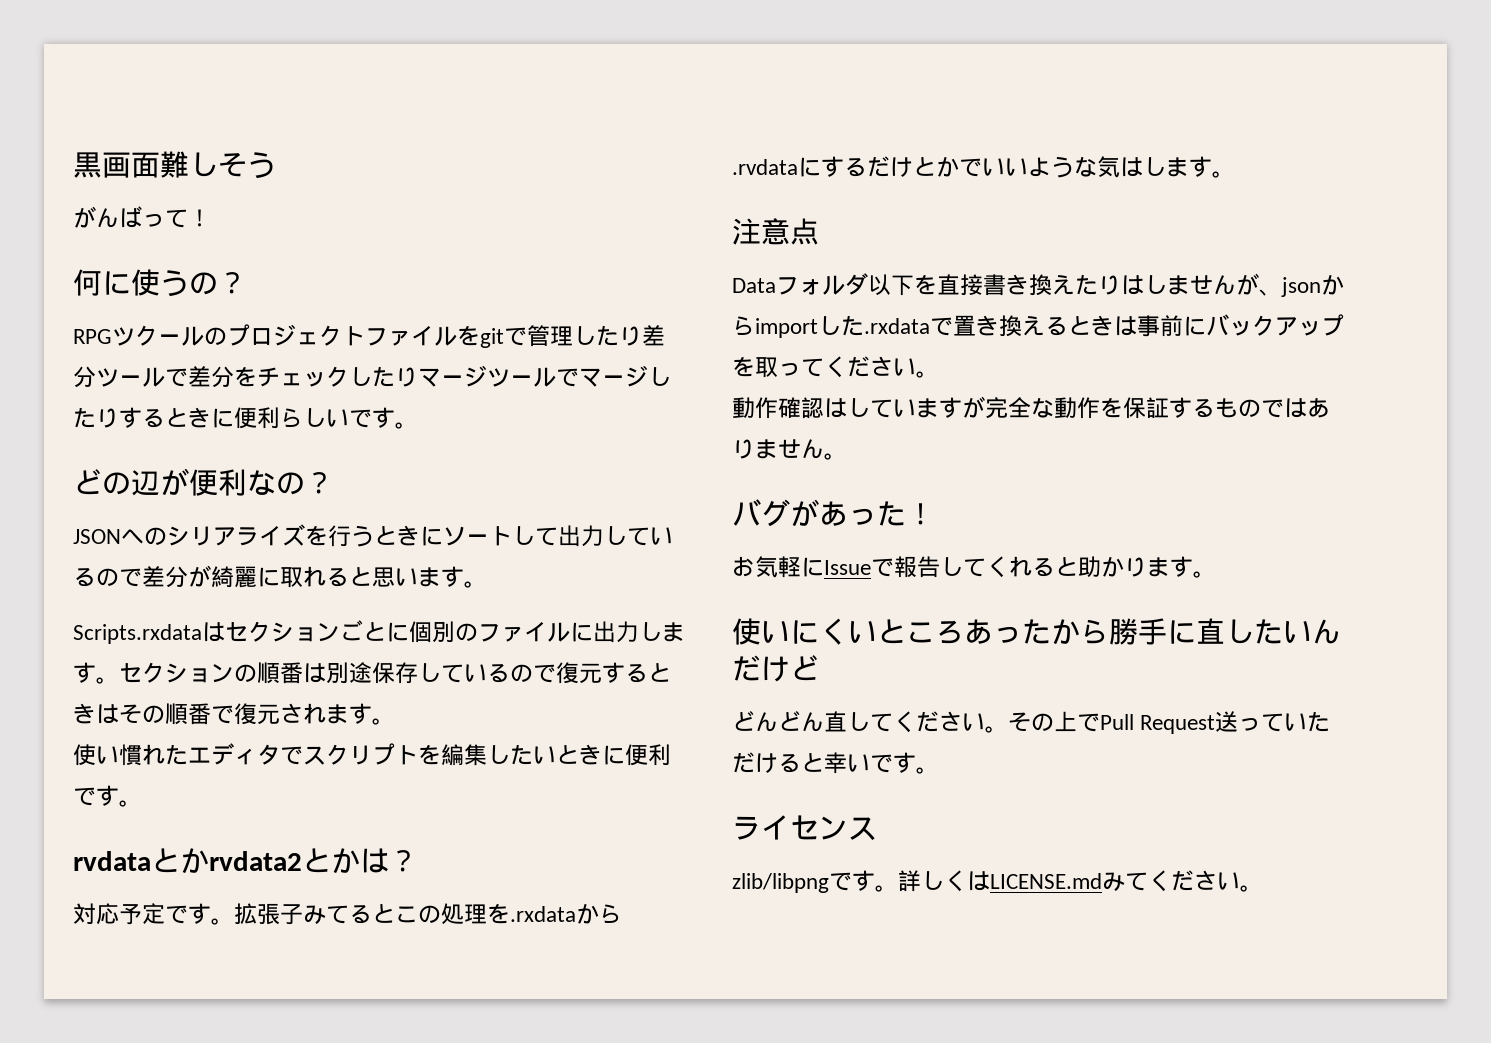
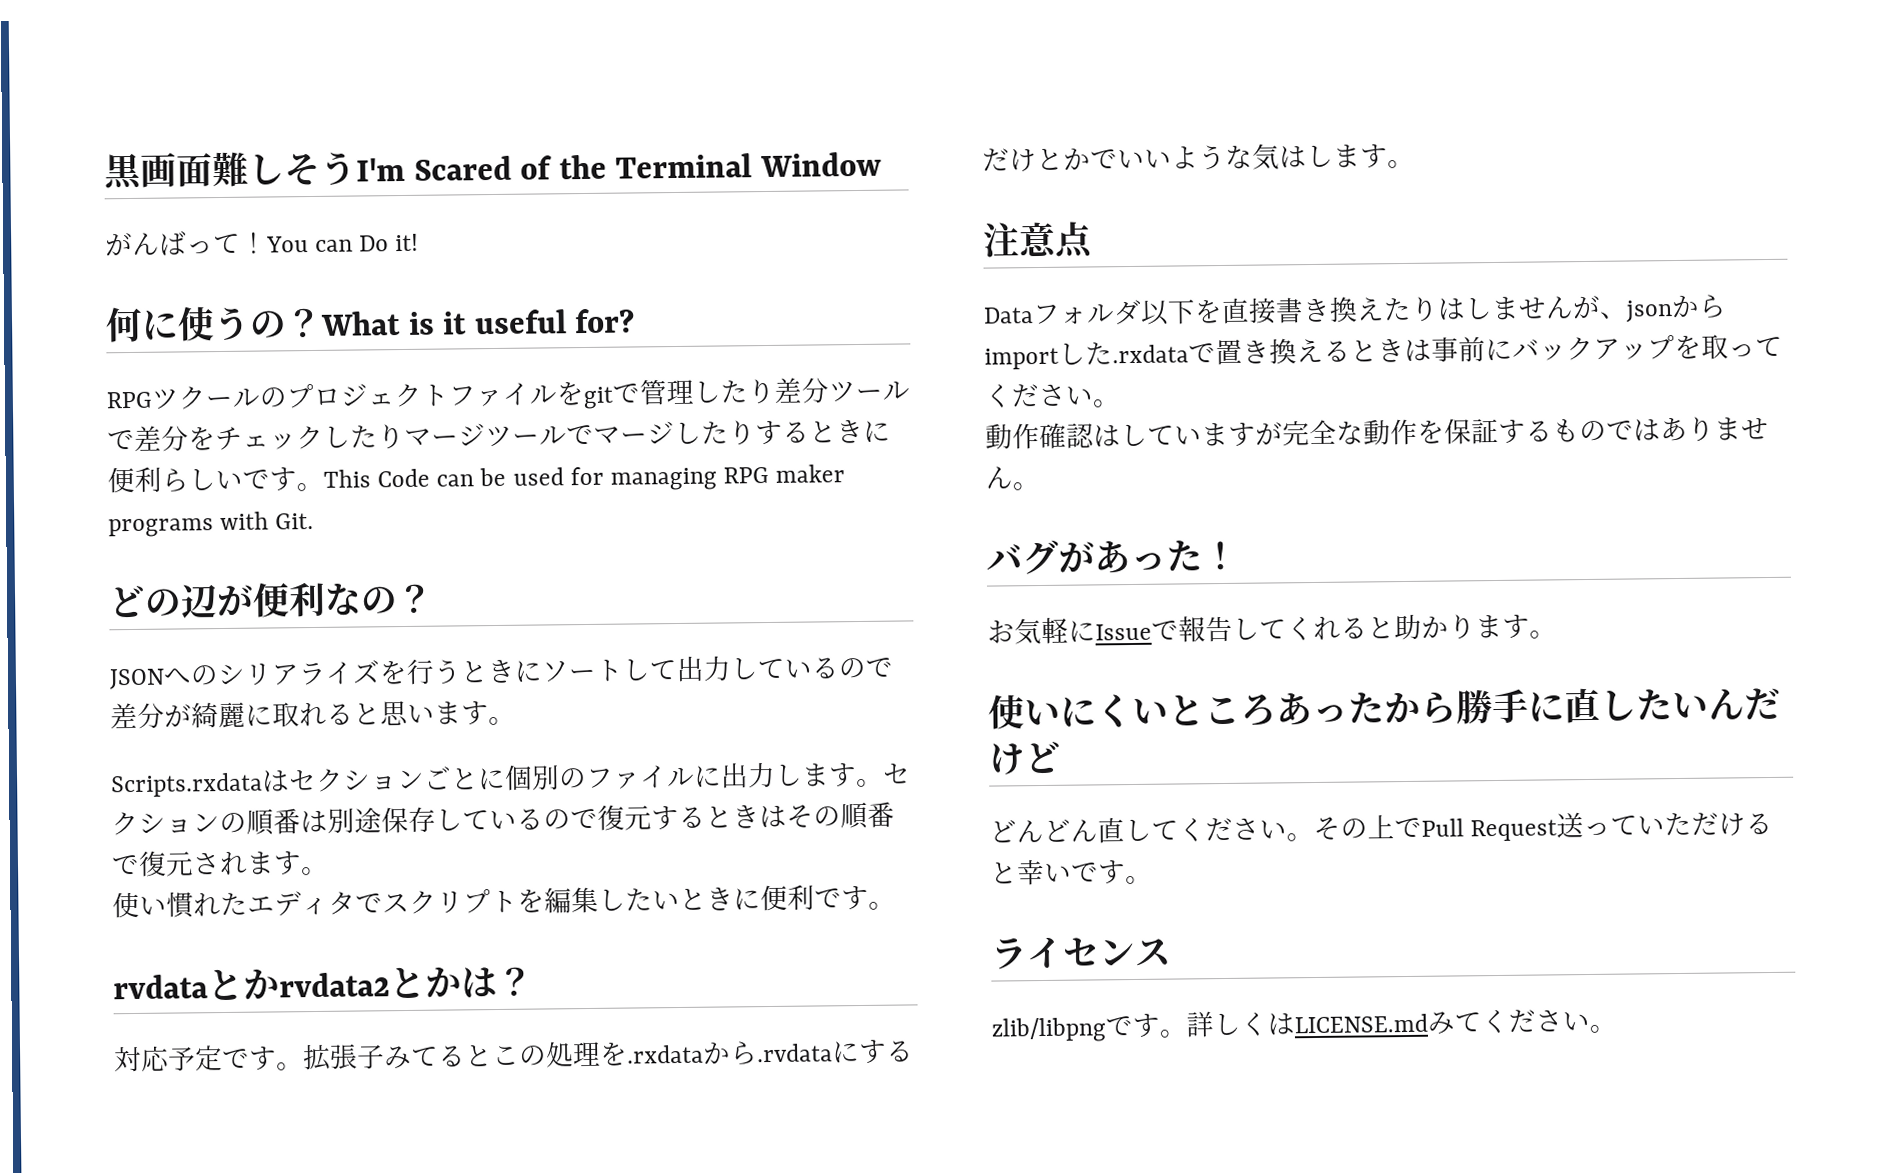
(276, 165) none -> [356,151,882,182] I'm Scared of the Terminal Window
(211, 218) none -> [266,233,420,253] You can Do it!
(247, 283) none -> [320,308,636,336] What is it useful for?
(418, 425) none -> [323,464,846,491] [108,511,315,538] This Code can be used for managing RPG maker programs with Git.

